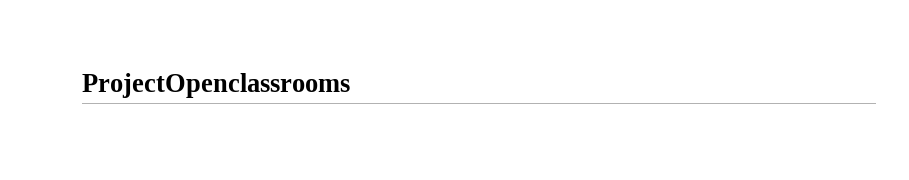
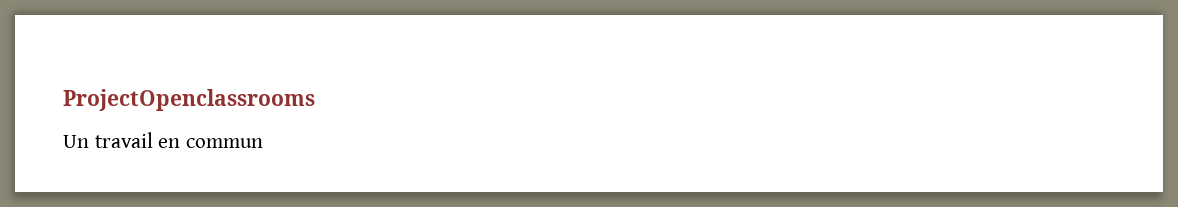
(350, 85) none -> [63,132,264,148] // Un travail en commun

